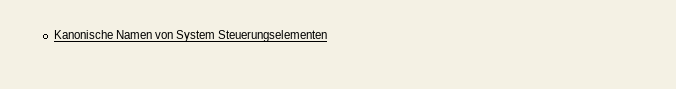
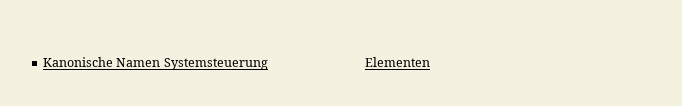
[154,30,328,42] von System Steuerungselementen -> [163,57,430,70] Systemsteuerung Elementen

